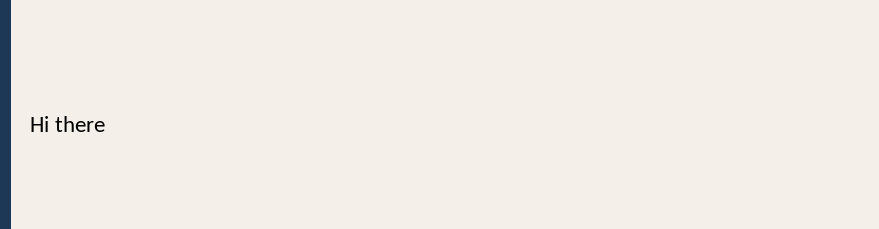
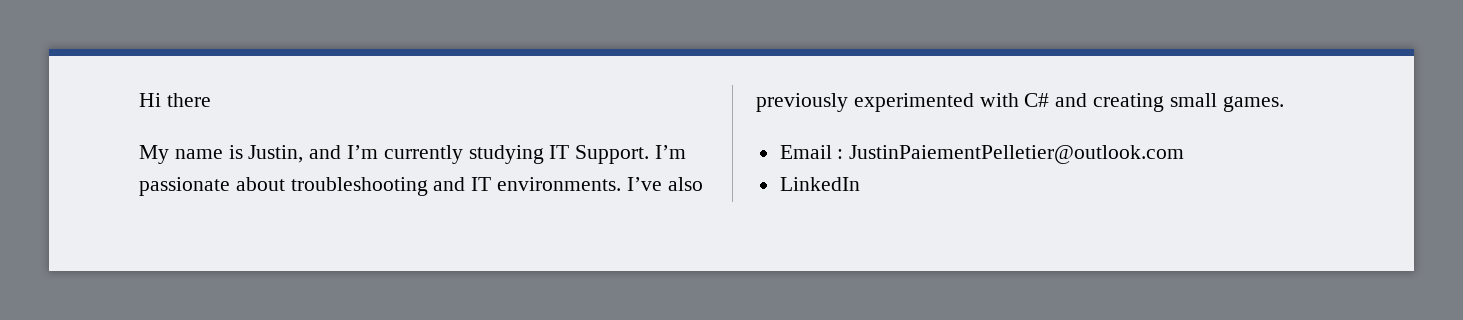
(106, 124) none -> [139,145,687,164] [139,177,703,196] [756,93,1284,112] [779,145,1185,164] [779,177,860,191] // My name is Justin, and I’m currently studying IT Support. I’m passionate about troubleshooting and IT environments. I’ve also previously experimented with C# and creating small games. // Email : JustinPaiementPelletier@outlook.com // LinkedIn

